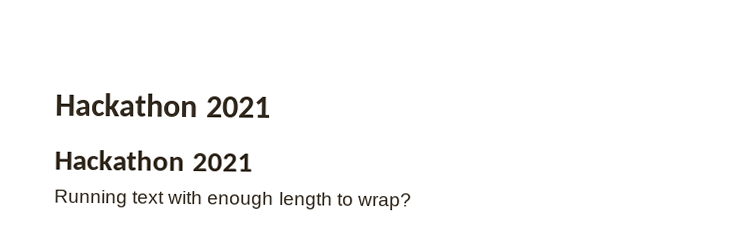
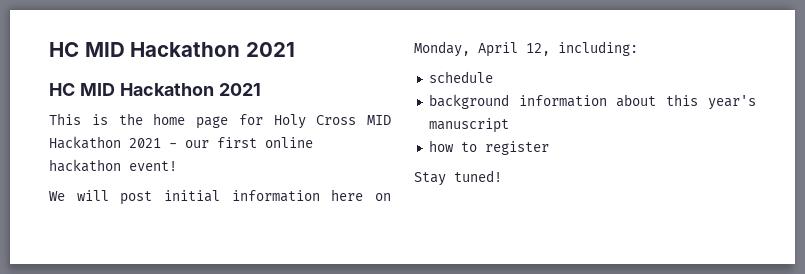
[55,92,271,118] [54,149,253,172] [54,189,412,211] Hackathon 2021 // Hackathon 2021 // Running text with enough length to wrap? -> [49,42,295,57] [49,83,261,96] [49,113,391,129] [49,136,313,149] [49,159,177,172] [49,189,391,205] [414,41,638,57] [428,71,493,83] [428,94,756,110] [428,118,509,133] [428,140,549,155] [414,170,502,186] HC MID Hackathon 2021 // HC MID Hackathon 2021 // This is the home page for Holy Cross MID Hackathon 2021 - our first online hackathon event! // We will post initial information here on Monday, April 12, including: // schedule // background information about this year's manuscript // how to register // Stay tuned!

